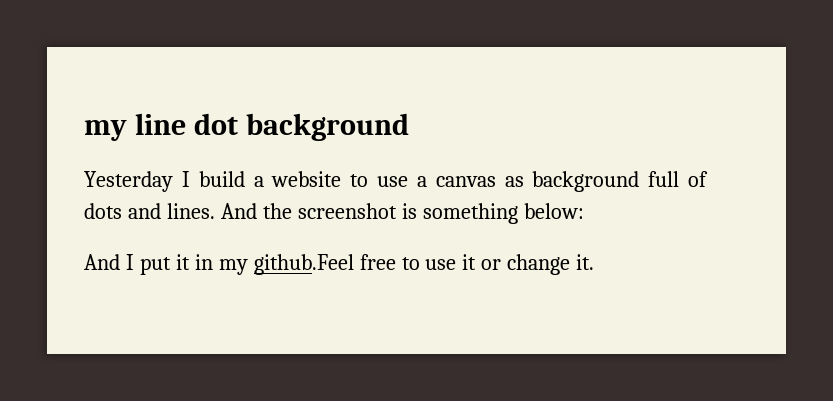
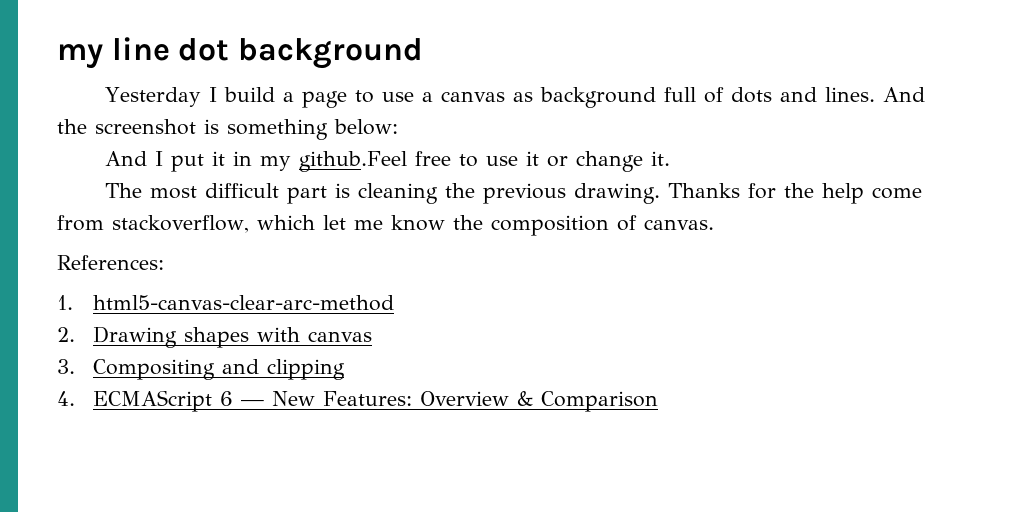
[271,171,342,187] website -> [302,91,348,108] page
(595, 262) none -> [105,183,923,204] [57,215,714,236] [57,255,164,270] [57,295,394,311] [57,326,372,348] [57,359,345,380] [57,390,658,412] // The most difficult part is cleaning the previous drawing. Thanks for the help come from stackoverflow, which let me know the composition of canvas. // References: // 1. html5-canvas-clear-arc-method // 2. Drawing shapes with canvas // 3. Compositing and clipping // 4. ECMAScript 6 — New Features: Overview & Comparison

